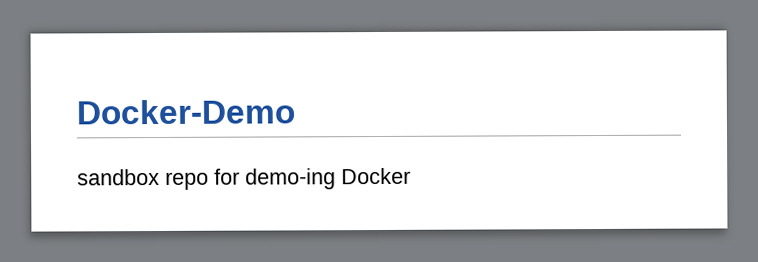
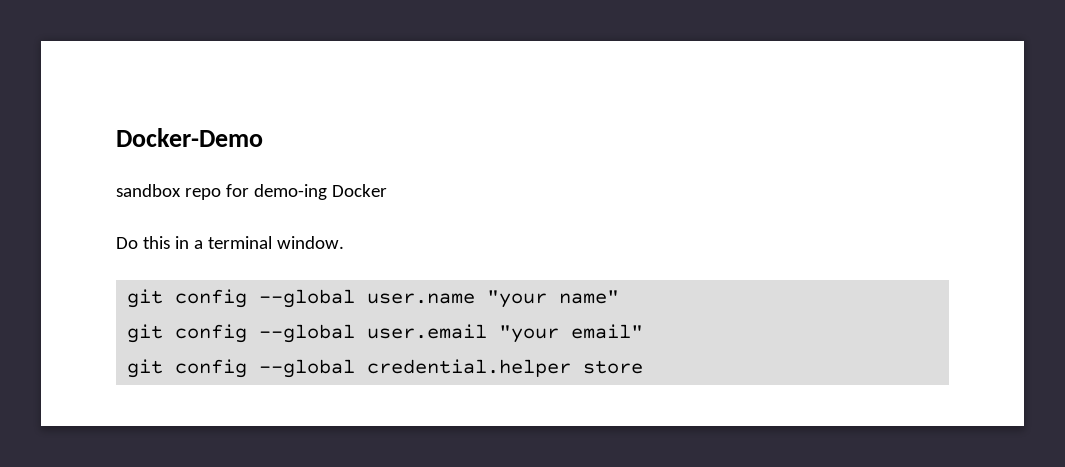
(411, 176) none -> [116,236,344,249] [127,289,620,308] [127,324,644,343] [127,359,644,378] // Do this in a terminal window. // git config --global user.name "your name" // git config --global user.email "your email" // git config --global credential.helper store

